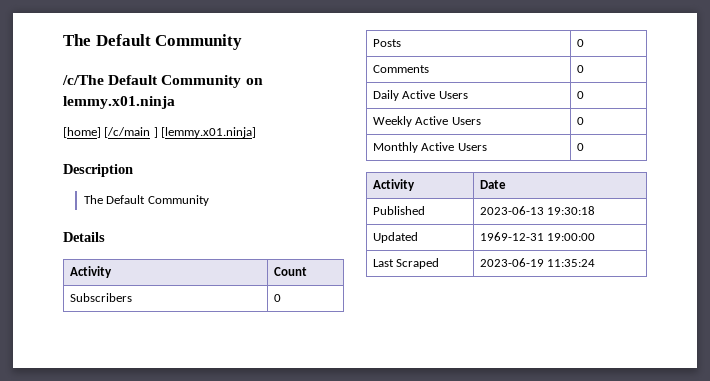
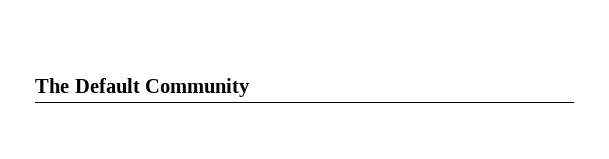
[63,34,243,50] [62,75,263,88] [63,96,175,109] [63,127,257,138] [63,164,133,177] [84,195,209,206] [63,232,105,242] [70,266,113,278] [274,267,308,276] [70,293,133,302] [274,294,282,302] [373,39,402,47] [577,39,585,47] [373,65,430,73] [577,65,585,73] [373,90,468,101] [577,91,585,99] [373,116,481,127] [577,117,585,125] [373,142,487,153] [577,143,585,151] [373,179,416,191] [480,180,507,189] [373,206,426,215] [480,206,596,215] [373,232,419,243] [480,232,596,241] [373,258,440,269] [480,258,596,267] The Default Community // /c/The Default Community on lemmy.x01.ninja // [home] [/c/main ] [lemmy.x01.ninja] // Description // The Default Community // Details // Activity | Count // Subscribers | 0 // Posts | 0 // Comments | 0 // Daily Active Users | 0 // Weekly Active Users | 0 // Monthly Active Users | 0 // Activity | Date // Published | 2023-06-13 19:30:18 // Updated | 1969-12-31 19:00:00 // Last Scraped | 2023-06-19 11:35:24 -> [35,78,251,97] The Default Community

